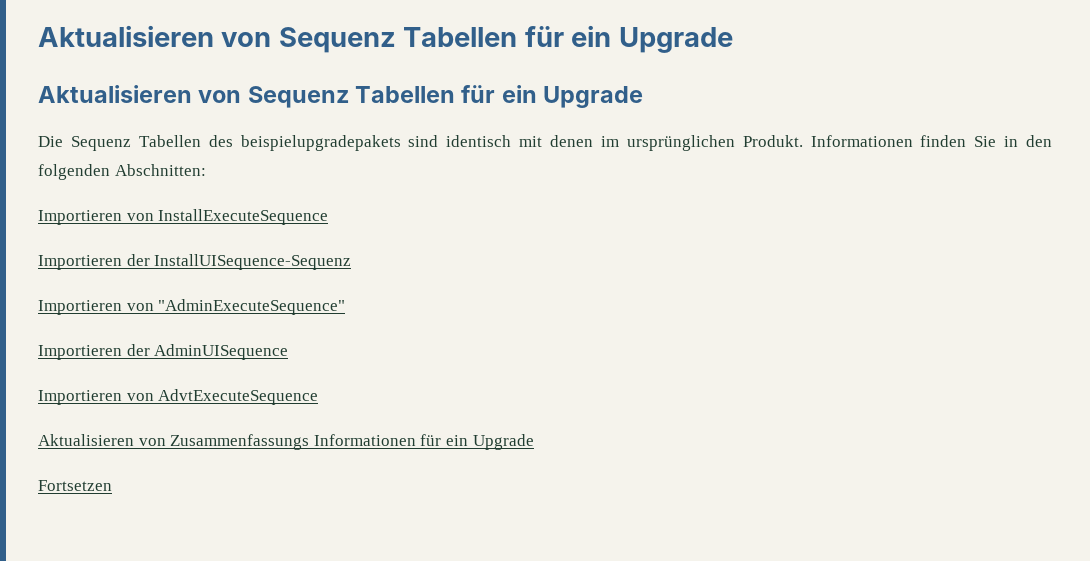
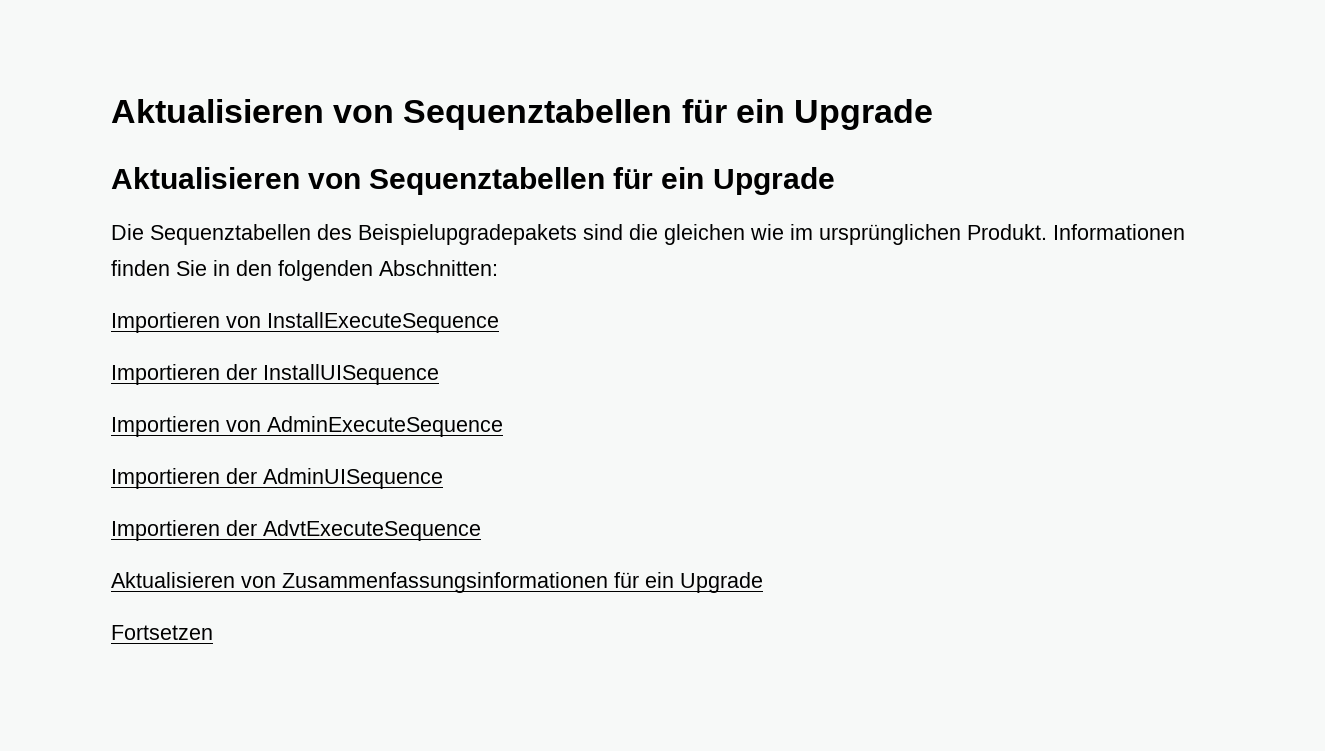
[38,25,518,53] Aktualisieren von Sequenz Tabellen -> [111,99,673,130] Aktualisieren von Sequenztabellen
[247,86,456,108] Sequenz Tabellen -> [369,167,606,195] Sequenztabellen
[70,135,593,151] Sequenz Tabellen des beispielupgradepakets sind identisch mit denen -> [150,224,784,245] Sequenztabellen des Beispielupgradepakets sind die gleichen wie
[154,254,352,270] [38,299,346,315] InstallUISequence-Sequenz // Importieren von "AdminExecuteSequence" -> [263,364,439,385] [111,416,503,437] InstallUISequence // Importieren von AdminExecuteSequence
[126,393,154,401] von -> [226,520,257,536] der
[170,434,416,450] Zusammenfassungs Informationen -> [282,572,608,593] Zusammenfassungsinformationen

